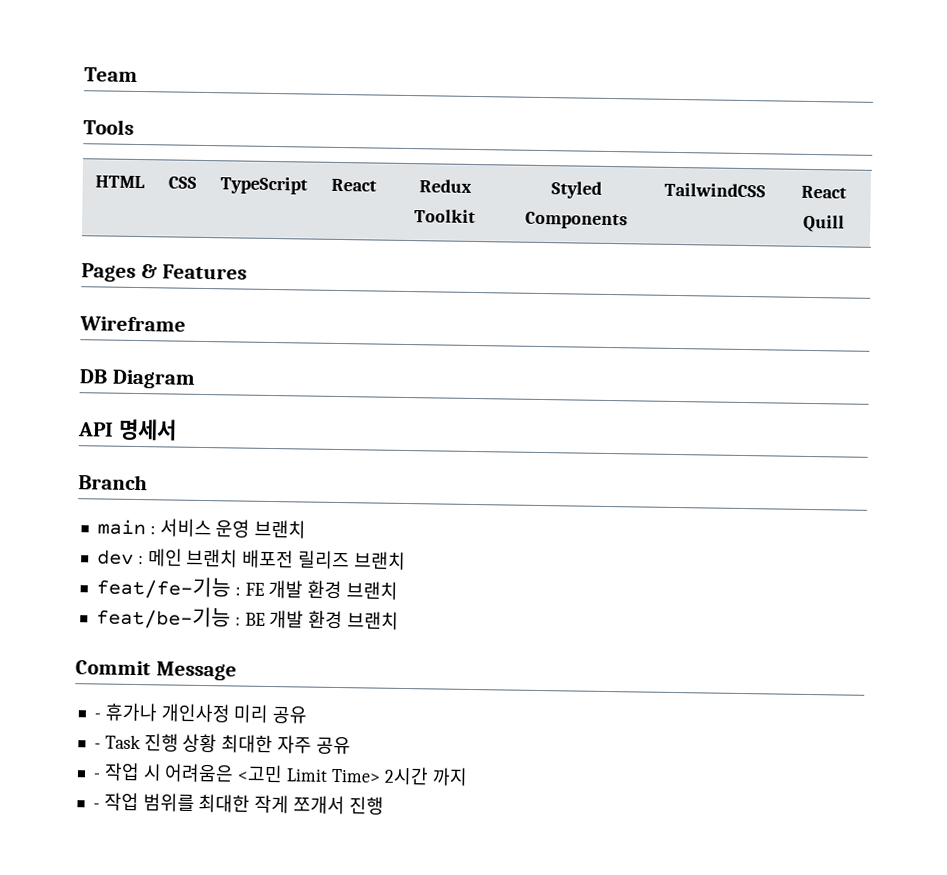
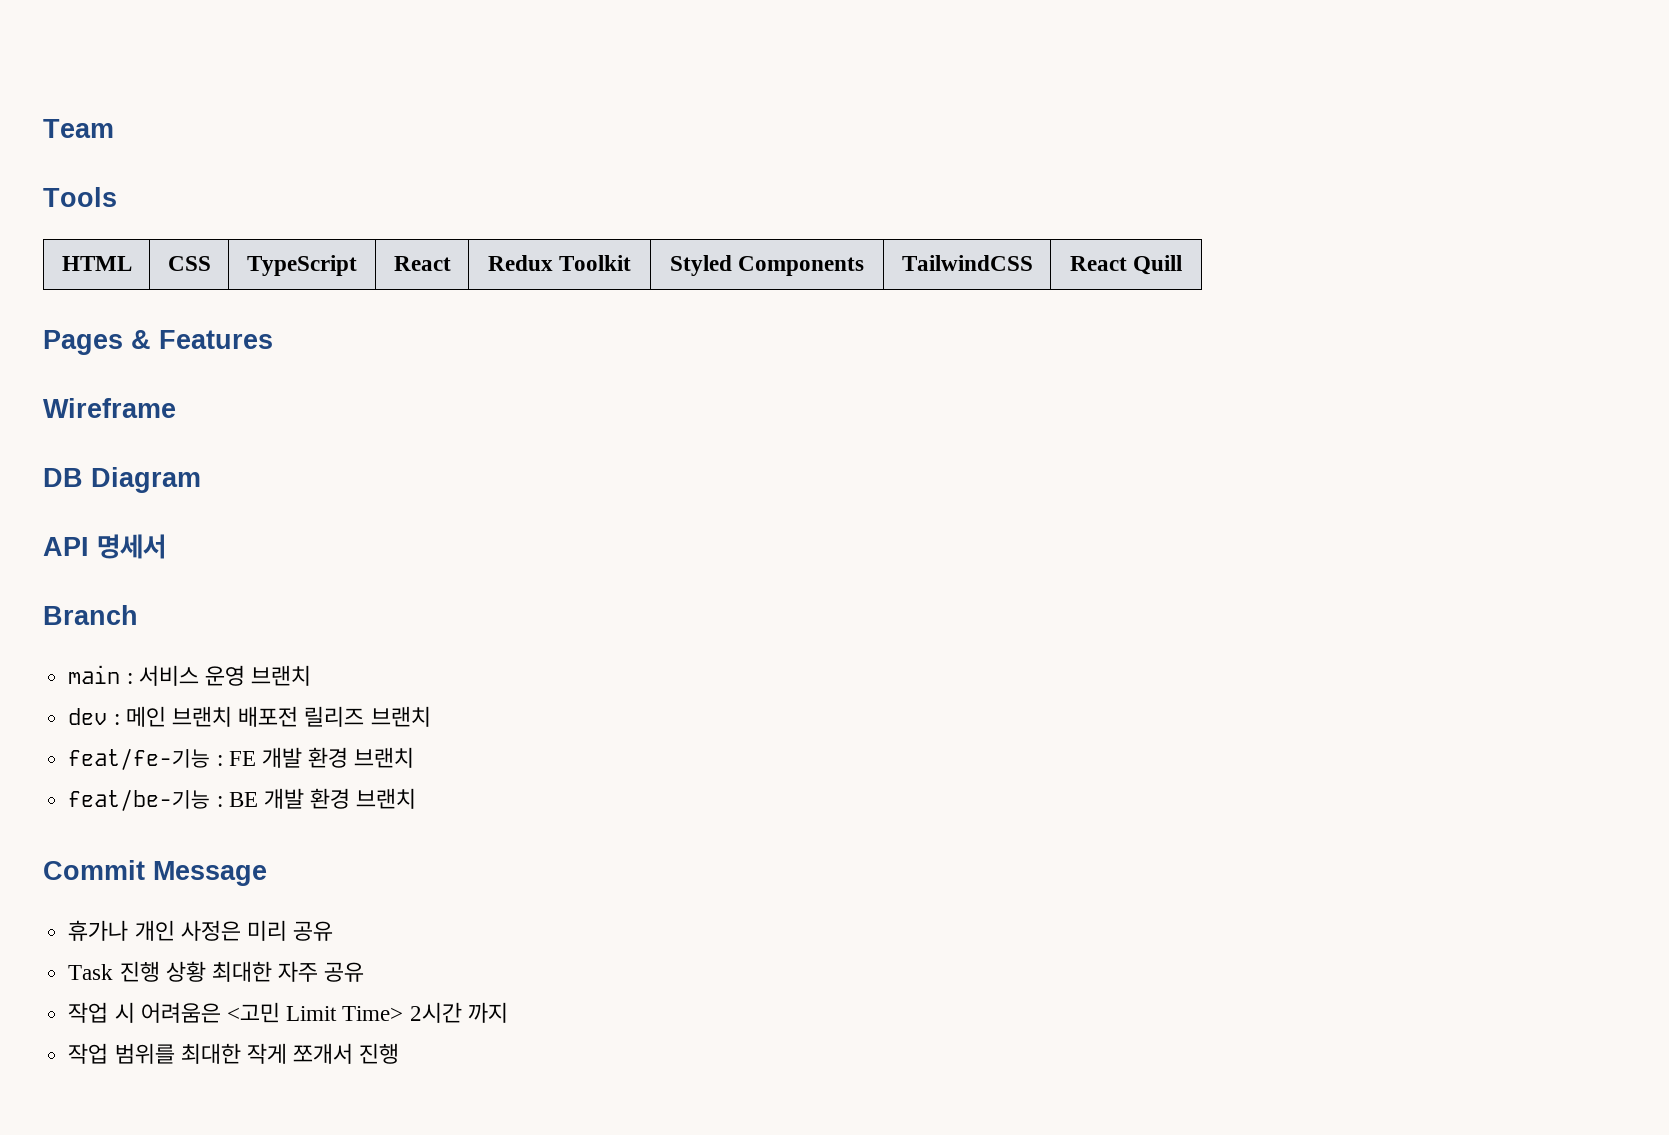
[93,702,231,723] - 휴가나 개인사정 -> [68,920,241,941] 휴가나 개인 사정은
[93,743,101,749] - -> (334, 931) none
[92,773,100,779] - -> (365, 972) none
[92,803,100,809] - -> (508, 1012) none

